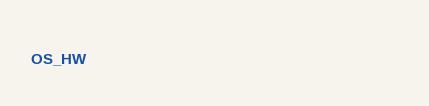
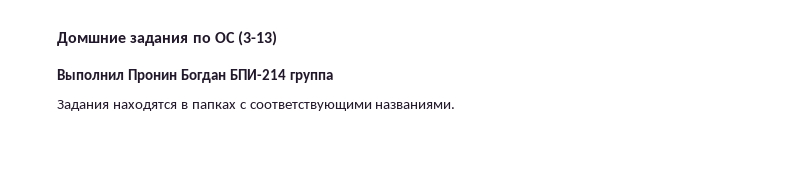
[31,54,87,66] OS_HW -> [57,31,278,46] [57,69,334,83] [57,100,456,111] Домшние задания по ОС (3-13) // Выполнил Пронин Богдан БПИ-214 группа // Задания находятся в папках с соответствующими названиями.

